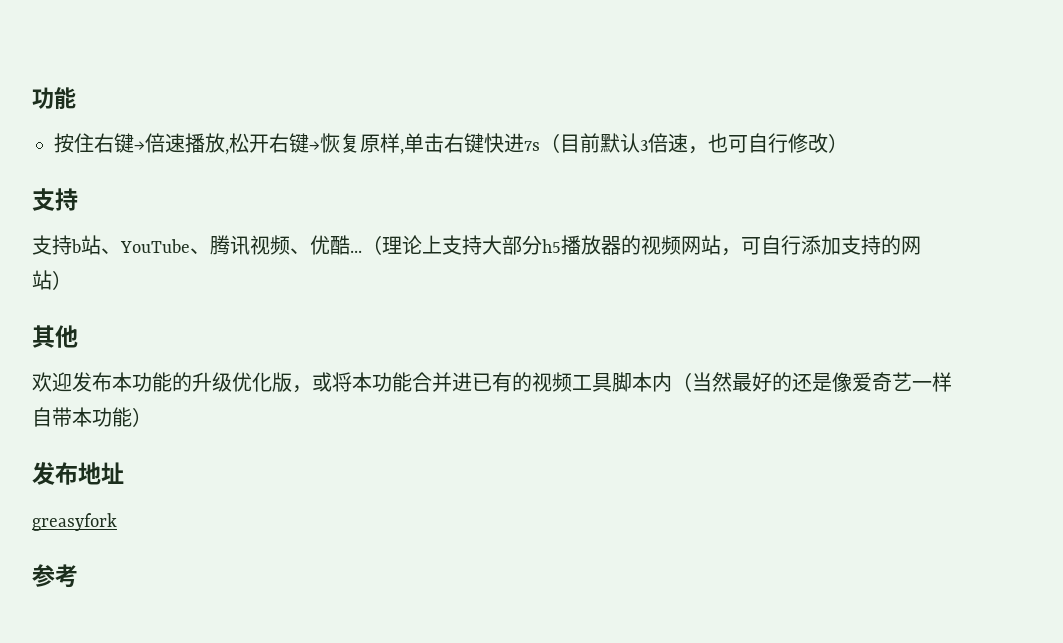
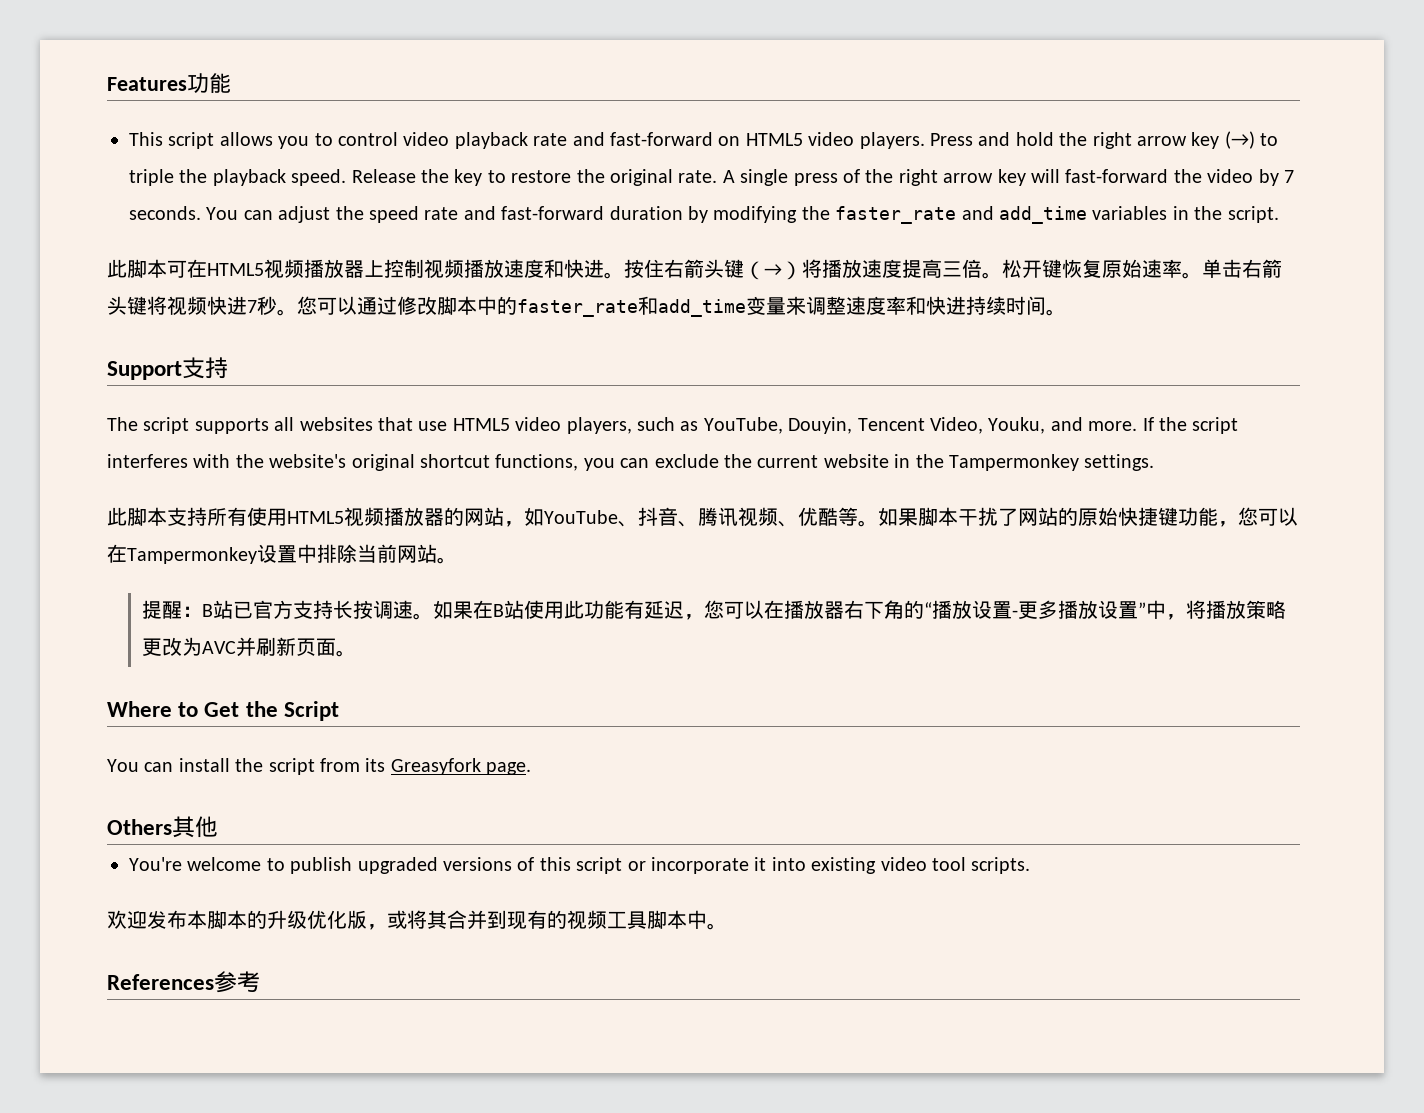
(32, 98) none -> [107,77,187,91] Features
[54,133,848,155] [32,188,78,211] [32,235,921,256] [32,270,72,290] [32,325,78,348] 按住右键→倍速播放,松开右键→恢复原样,单击右键快进7s（目前默认3倍速，也可自行修改） // 支持 // 支持b站、YouTube、腾讯视频、优酷...（理论上支持大部分h5播放器的视频网站，可自行添加支持的网站） // 其他 -> [129,131,1279,149] [129,169,1294,186] [129,206,1279,224] [107,259,1282,280] [107,296,1066,317] [107,357,228,380] [107,417,1239,434] [107,454,1155,471] [107,507,1298,527] [107,544,457,564] [141,600,1286,620] [141,637,356,657] [107,701,339,721] [107,758,532,775] [107,816,218,838] [129,857,1031,874] This script allows you to control video playback rate and fast-forward on HTML5 video players. Press and hold the right arrow key (→) to triple the playback speed. Release the key to restore the original rate. A single press of the right arrow key will fast-forward the video by 7 seconds. You can adjust the speed rate and fast-forward duration by modifying the faster_rate and add_time variables in the script. // 此脚本可在HTML5视频播放器上控制视频播放速度和快进。按住右箭头键（→）将播放速度提高三倍。松开键恢复原始速率。单击右箭头键将视频快进7秒。您可以通过修改脚本中的faster_rate和add_time变量来调整速度率和快进持续时间。 // Support支持 // The script supports all websites that use HTML5 video players, such as YouTube, Douyin, Tencent Video, Youku, and more. If the script interferes with the website's original shortcut functions, you can exclude the current website in the Tampermonkey settings. // 此脚本支持所有使用HTML5视频播放器的网站，如YouTube、抖音、腾讯视频、优酷等。如果脚本干扰了网站的原始快捷键功能，您可以在Tampermonkey设置中排除当前网站。 // 提醒：B站已官方支持长按调速。如果在B站使用此功能有延迟，您可以在播放器右下角的“播放设置-更多播放设置”中，将播放策略更改为AVC并刷新页面。 // Where to Get the Script // You can install the script from its Greasyfork page. // Others其他 // You're welcome to publish upgraded versions of this script or incorporate it into existing video tool scripts.
[132,372,172,392] 功能 -> [207,910,247,929] 脚本
[352,372,492,392] 本功能合并进已 -> [427,910,527,930] 其合并到现
[652,372,952,392] [32,407,152,427] [32,462,124,485] [32,513,117,531] 内（当然最好的还是像爱奇艺一样自带本功能） // 发布地址 // greasyfork // -> [687,910,727,930] [107,974,214,990] 中。 // References

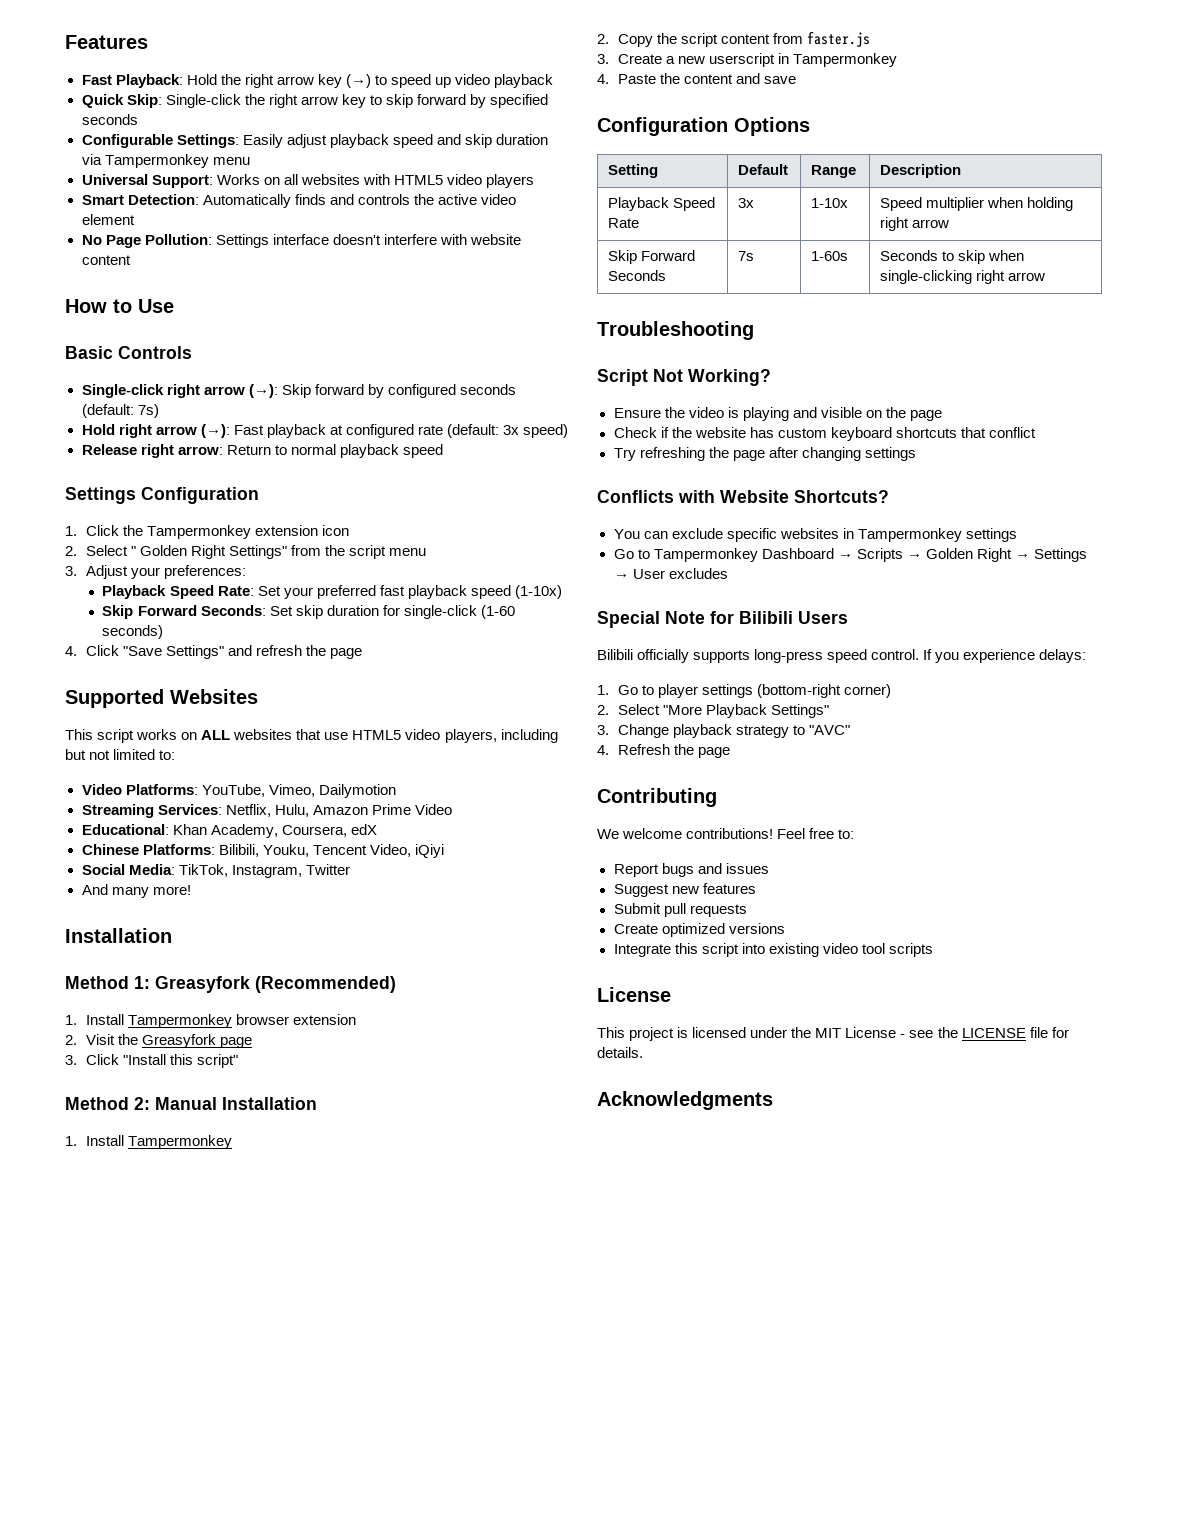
[187,73,231,93] [129,132,1054,149] 功能 // This script allows you to control video playback rate and fast-forward on HTML5 video players. Press and hold -> [81,74,217,88] // Fast Playback: Hold
[129,169,1294,186] [129,206,1279,224] [107,259,1282,280] [107,296,1066,317] [107,357,228,380] [107,417,295,434] triple the playback speed. Release the key to restore the original rate. A single press of the right arrow key will fast-forward the video by 7 seconds. You can adjust the speed rate and fast-forward duration by modifying the faster_rate and add_time variables in the script. // 此脚本可在HTML5视频播放器上控制视频播放速度和快进。按住右箭头键（→）将播放速度提高三倍。松开键恢复原始速率。单击右箭头键将视频快进7秒。您可以通过修改脚本中的faster_rate和add_time变量来调整速度率和快进持续时间。 // Support支持 // The script supports all -> [390,74,554,88] [81,94,549,108] [81,114,138,125] [81,134,548,148] [81,154,250,168] [81,174,534,188] [81,194,516,208] [81,214,135,225] [81,234,521,248] [81,255,131,265] [65,299,174,313] [65,346,192,359] [81,384,516,398] [81,404,159,418] [81,424,569,438] [81,444,443,458] [65,487,259,504] [65,525,350,539] [65,545,427,559] [65,565,247,579] [102,585,562,599] [102,605,515,619] [102,625,164,639] [65,645,363,659] [65,689,258,708] [65,729,231,743] speed up video playback // Quick Skip: Single-click the right arrow key to skip forward by specified seconds // Configurable Settings: Easily adjust playback speed and skip duration via Tampermonkey menu // Universal Support: Works on all websites with HTML5 video players // Smart Detection: Automatically finds and controls the active video element // No Page Pollution: Settings interface doesn't interfere with website content // How to Use // Basic Controls // Single-click right arrow (→): Skip forward by configured seconds (default: 7s) // Hold right arrow (→): Fast playback at configured rate (default: 3x speed) // Release right arrow: Return to normal playback speed // Settings Configuration // 1. Click the Tampermonkey extension icon // 2. Select " Golden Right Settings" from the script menu // 3. Adjust your preferences: // Playback Speed Rate: Set your preferred fast playback speed (1-10x) // Skip Forward Seconds: Set skip duration for single-click (1-60 seconds) // 4. Click "Save Settings" and refresh the page // Supported Websites // This script works on ALL
[636,417,1239,434] [107,454,1155,471] [107,507,1298,527] [107,544,457,564] [141,600,1286,620] [141,637,356,657] [107,701,339,721] [107,758,532,775] [107,816,218,838] [129,857,438,874] such as YouTube, Douyin, Tencent Video, Youku, and more. If the script interferes with the website's original shortcut functions, you can exclude the current website in the Tampermonkey settings. // 此脚本支持所有使用HTML5视频播放器的网站，如YouTube、抖音、腾讯视频、优酷等。如果脚本干扰了网站的原始快捷键功能，您可以在Tampermonkey设置中排除当前网站。 // 提醒：B站已官方支持长按调速。如果在B站使用此功能有延迟，您可以在播放器右下角的“播放设置-更多播放设置”中，将播放策略更改为AVC并刷新页面。 // Where to Get the Script // You can install the script from its Greasyfork page. // Others其他 // You're welcome to publish upgraded -> [500,729,558,743] [65,749,176,760] [81,784,396,798] [81,804,452,818] [81,824,377,838] [81,844,444,858] [81,864,350,878] [81,884,191,898] [65,928,172,943] [65,976,396,993] [65,1014,357,1028] [65,1034,253,1048] [65,1054,239,1068] [65,1097,317,1110] [65,1135,233,1149] [597,31,871,47] [597,53,898,67] [597,73,797,84] [597,117,810,136] [608,164,659,178] [738,164,789,175] [811,165,857,178] [880,164,962,178] [608,197,716,211] [608,218,640,228] [738,198,755,208] [811,198,849,208] [880,197,1074,211] [880,217,950,231] [608,250,696,264] [608,270,667,281] [738,251,755,261] [811,251,849,261] [880,250,1025,264] [880,270,1046,284] [597,321,754,340] [597,369,771,386] [613,407,942,421] [613,427,1036,441] [613,447,916,461] [597,490,889,503] [613,528,1017,542] [613,548,1087,562] [613,568,728,579] [597,611,848,628] [597,649,1087,663] [597,684,892,698] [597,704,830,718] [597,724,851,738] [597,744,731,758] [597,788,717,807] [597,828,855,839] [613,863,769,877] [613,883,756,897] [613,903,747,917] [613,923,725,937] including but not limited to: // Video Platforms: YouTube, Vimeo, Dailymotion // Streaming Services: Netflix, Hulu, Amazon Prime Video // Educational: Khan Academy, Coursera, edX // Chinese Platforms: Bilibili, Youku, Tencent Video, iQiyi // Social Media: TikTok, Instagram, Twitter // And many more! // Installation // Method 1: Greasyfork (Recommended) // 1. Install Tampermonkey browser extension // 2. Visit the Greasyfork page // 3. Click "Install this script" // Method 2: Manual Installation // 1. Install Tampermonkey // 2. Copy the script content from faster.js // 3. Create a new userscript in Tampermonkey // 4. Paste the content and save // Configuration Options // Setting | Default | Range | Description // Playback Speed Rate | 3x | 1-10x | Speed multiplier when holding right arrow // Skip Forward Seconds | 7s | 1-60s | Seconds to skip when single-clicking right arrow // Troubleshooting // Script Not Working? // Ensure the video is playing and visible on the page // Check if the website has custom keyboard shortcuts that conflict // Try refreshing the page after changing settings // Conflicts with Website Shortcuts? // You can exclude specific websites in Tampermonkey settings // Go to Tampermonkey Dashboard → Scripts → Golden Right → Settings → User excludes // Special Note for Bilibili Users // Bilibili officially supports long-press speed control. If you experience delays: // 1. Go to player settings (bottom-right corner) // 2. Select "More Playback Settings" // 3. Change playback strategy to "AVC" // 4. Refresh the page // Contributing // We welcome contributions! Feel free to: // Report bugs and issues // Suggest new features // Submit pull requests // Create optimized
[517,857,535,871] of -> [613,944,671,957] // Integrate
[627,857,767,874] or incorporate it -> (739, 950) none
[971,857,1031,874] [107,910,727,930] [107,971,260,993] scripts. // 欢迎发布本脚本的升级优化版，或将其合并到现有的视频工具脚本中。 // References参考 -> [888,943,933,957] [597,987,671,1002] [597,1027,1069,1041] [597,1047,643,1058] [597,1091,773,1110] scripts // License // This project is licensed under the MIT License - see the LICENSE file for details. // Acknowledgments

